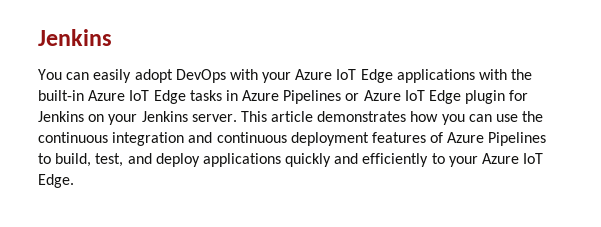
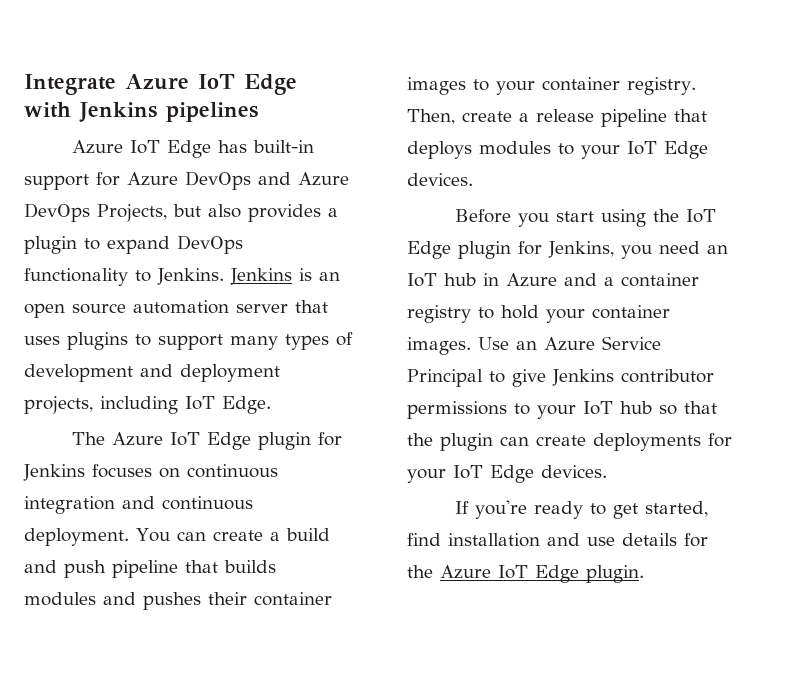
[38,29,112,46] [38,69,533,83] [38,90,360,104] Jenkins // You can easily adopt DevOps with your Azure IoT Edge applications with the built-in Azure IoT Edge tasks in Azure Pipelines or -> [24,74,297,95] [24,102,258,122] [71,140,314,158] [24,171,349,190] [24,203,338,222] [24,235,243,254] [24,268,340,286] [24,300,328,318] [24,332,353,350] [24,364,280,382] [24,396,271,414] [71,432,105,445] Integrate Azure IoT Edge with Jenkins pipelines // Azure IoT Edge has built-in support for Azure DevOps and Azure DevOps Projects, but also provides a plugin to expand DevOps functionality to Jenkins. Jenkins is an open source automation server that uses plugins to support many types of development and deployment projects, including IoT Edge. // The
[88,111,544,125] [38,132,547,146] [38,153,544,167] [38,174,74,188] on your Jenkins server. This article demonstrates how you can use the continuous integration and continuous deployment features of Azure Pipelines to build, test, and deploy applications quickly and efficiently to your Azure IoT Edge. -> [92,464,278,478] [24,496,253,514] [24,528,330,546] [24,560,276,578] [24,592,332,610] [407,77,696,95] [407,109,707,127] [407,141,708,159] [407,173,473,186] [454,209,716,227] [407,241,728,259] [407,273,699,287] [407,305,670,323] [407,336,661,355] [407,369,714,387] [407,401,717,419] [407,433,732,451] [407,465,607,483] [454,500,708,519] [407,533,708,547] [407,565,644,583] focuses on continuous integration and continuous deployment. You can create a build and push pipeline that builds modules and pushes their container images to your container registry. Then, create a release pipeline that deploys modules to your IoT Edge devices. // Before you start using the IoT Edge plugin for Jenkins, you need an IoT hub in Azure and a container registry to hold your container images. Use an Azure Service Principal to give Jenkins contributor permissions to your IoT hub so that the plugin can create deployments for your IoT Edge devices. // If you're ready to get started, find installation and use details for the Azure IoT Edge plugin.

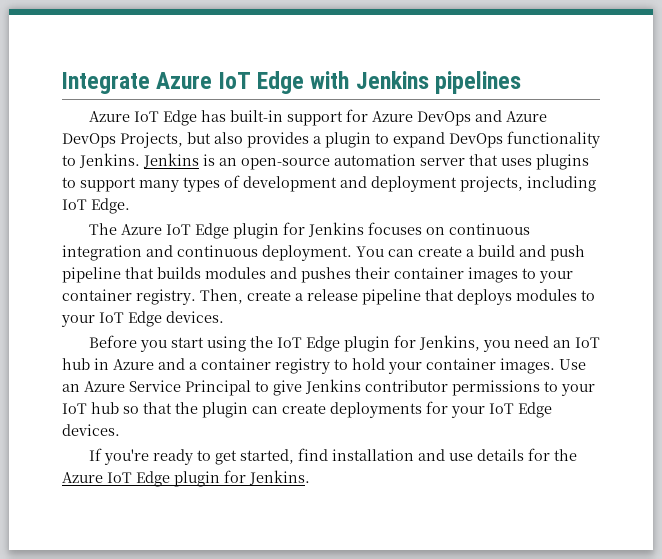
[24,303,126,318] open source -> [241,158,330,170] open-source
[586,565,644,583] plugin. -> [174,470,310,487] plugin for Jenkins.

